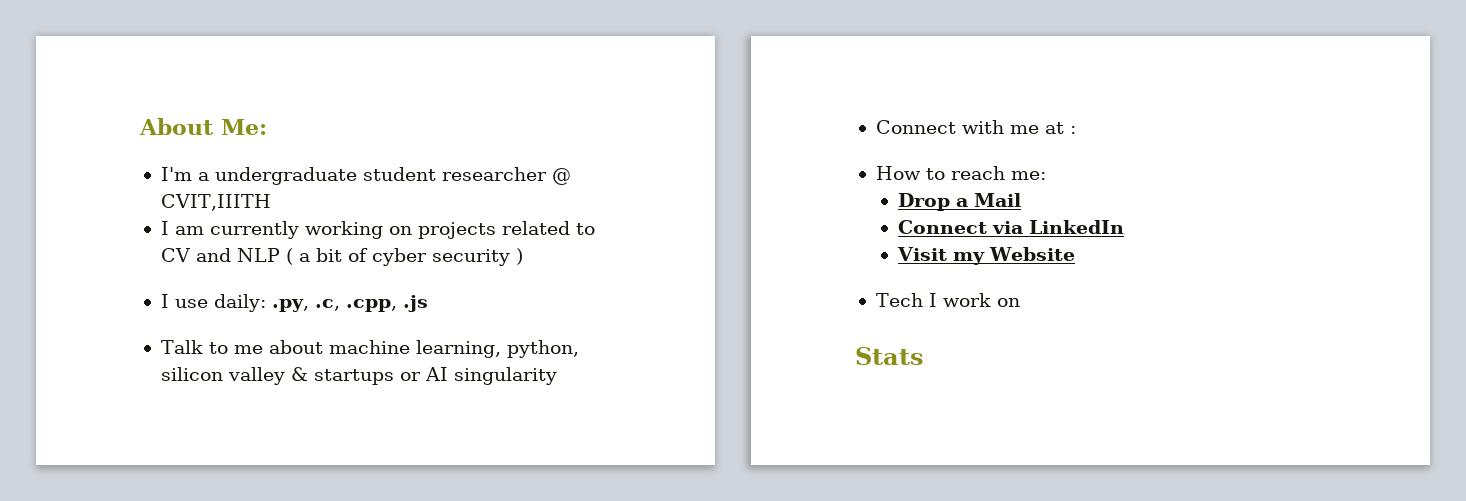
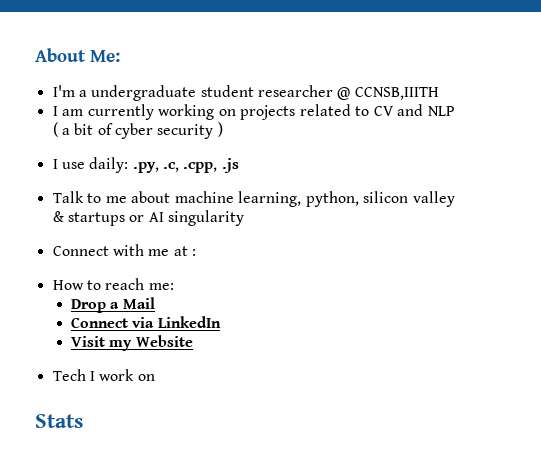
[160,194,271,211] CVIT,IIITH -> [354,87,439,100] CCNSB,IIITH

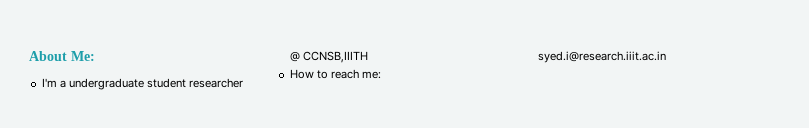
[52,104,456,120] [52,122,223,139] [52,157,239,173] [52,191,456,207] [52,210,244,226] [52,244,196,256] [52,278,174,290] [71,297,155,313] [71,316,221,328] [71,335,193,351] [52,369,155,381] [35,414,83,428] I am currently working on projects related to CV and NLP ( a bit of cyber security ) // I use daily: .py, .c, .cpp, .js // Talk to me about machine learning, python, silicon valley & startups or AI singularity // Connect with me at : // How to reach me: // Drop a Mail // Connect via LinkedIn // Visit my Website // Tech I work on // Stats -> [289,69,381,79] [537,51,666,63] How to reach me: syed.i@research.iiit.ac.in

